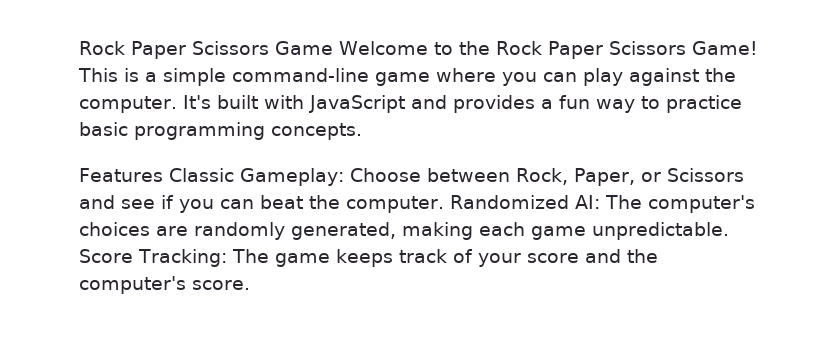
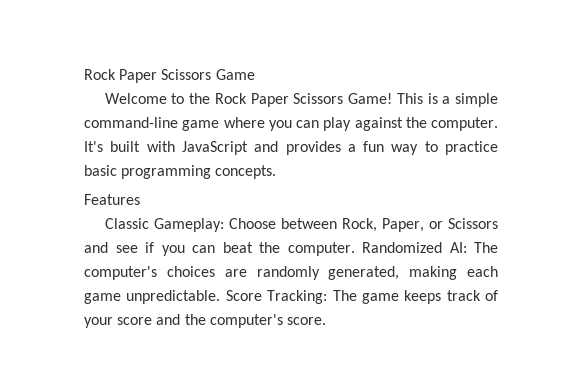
(333, 48) none -> (255, 74) //
(163, 175) none -> (140, 199) //

